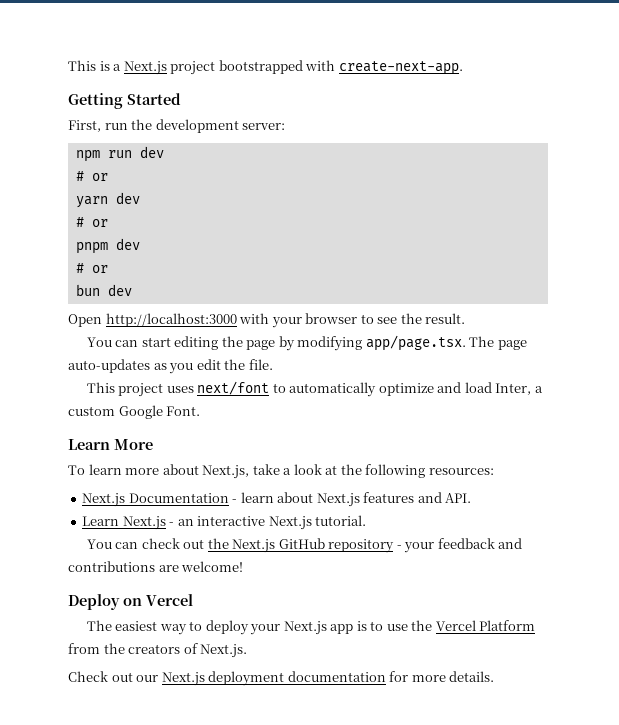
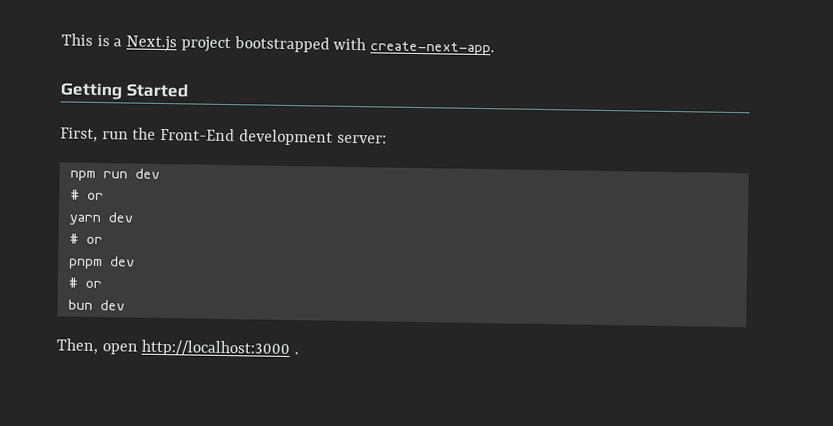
(153, 124) none -> [160,127,236,142] Front-End
[68,313,466,328] [86,335,527,351] [68,359,273,374] [86,381,543,397] [68,405,201,419] [68,439,153,450] [68,464,494,479] [82,492,472,507] [82,515,367,530] [86,538,523,553] [68,561,244,572] [68,594,193,610] [86,620,536,635] [68,643,248,658] [68,671,495,686] Open http://localhost:3000 with your browser to see the result. // You can start editing the page by modifying app/page.tsx. The page auto-updates as you edit the file. // This project uses next/font to automatically optimize and load Inter, a custom Google Font. // Learn More // To learn more about Next.js, take a look at the following resources: // Next.js Documentation - learn about Next.js features and API. // Learn Next.js - an interactive Next.js tutorial. // You can check out the Next.js GitHub repository - your feedback and contributions are welcome! // Deploy on Vercel // The easiest way to deploy your Next.js app is to use the Vercel Platform from the creators of Next.js. // Check out our Next.js deployment documentation for more details. -> [56,338,300,358] Then, open http://localhost:3000 .

